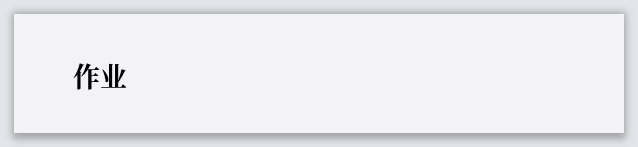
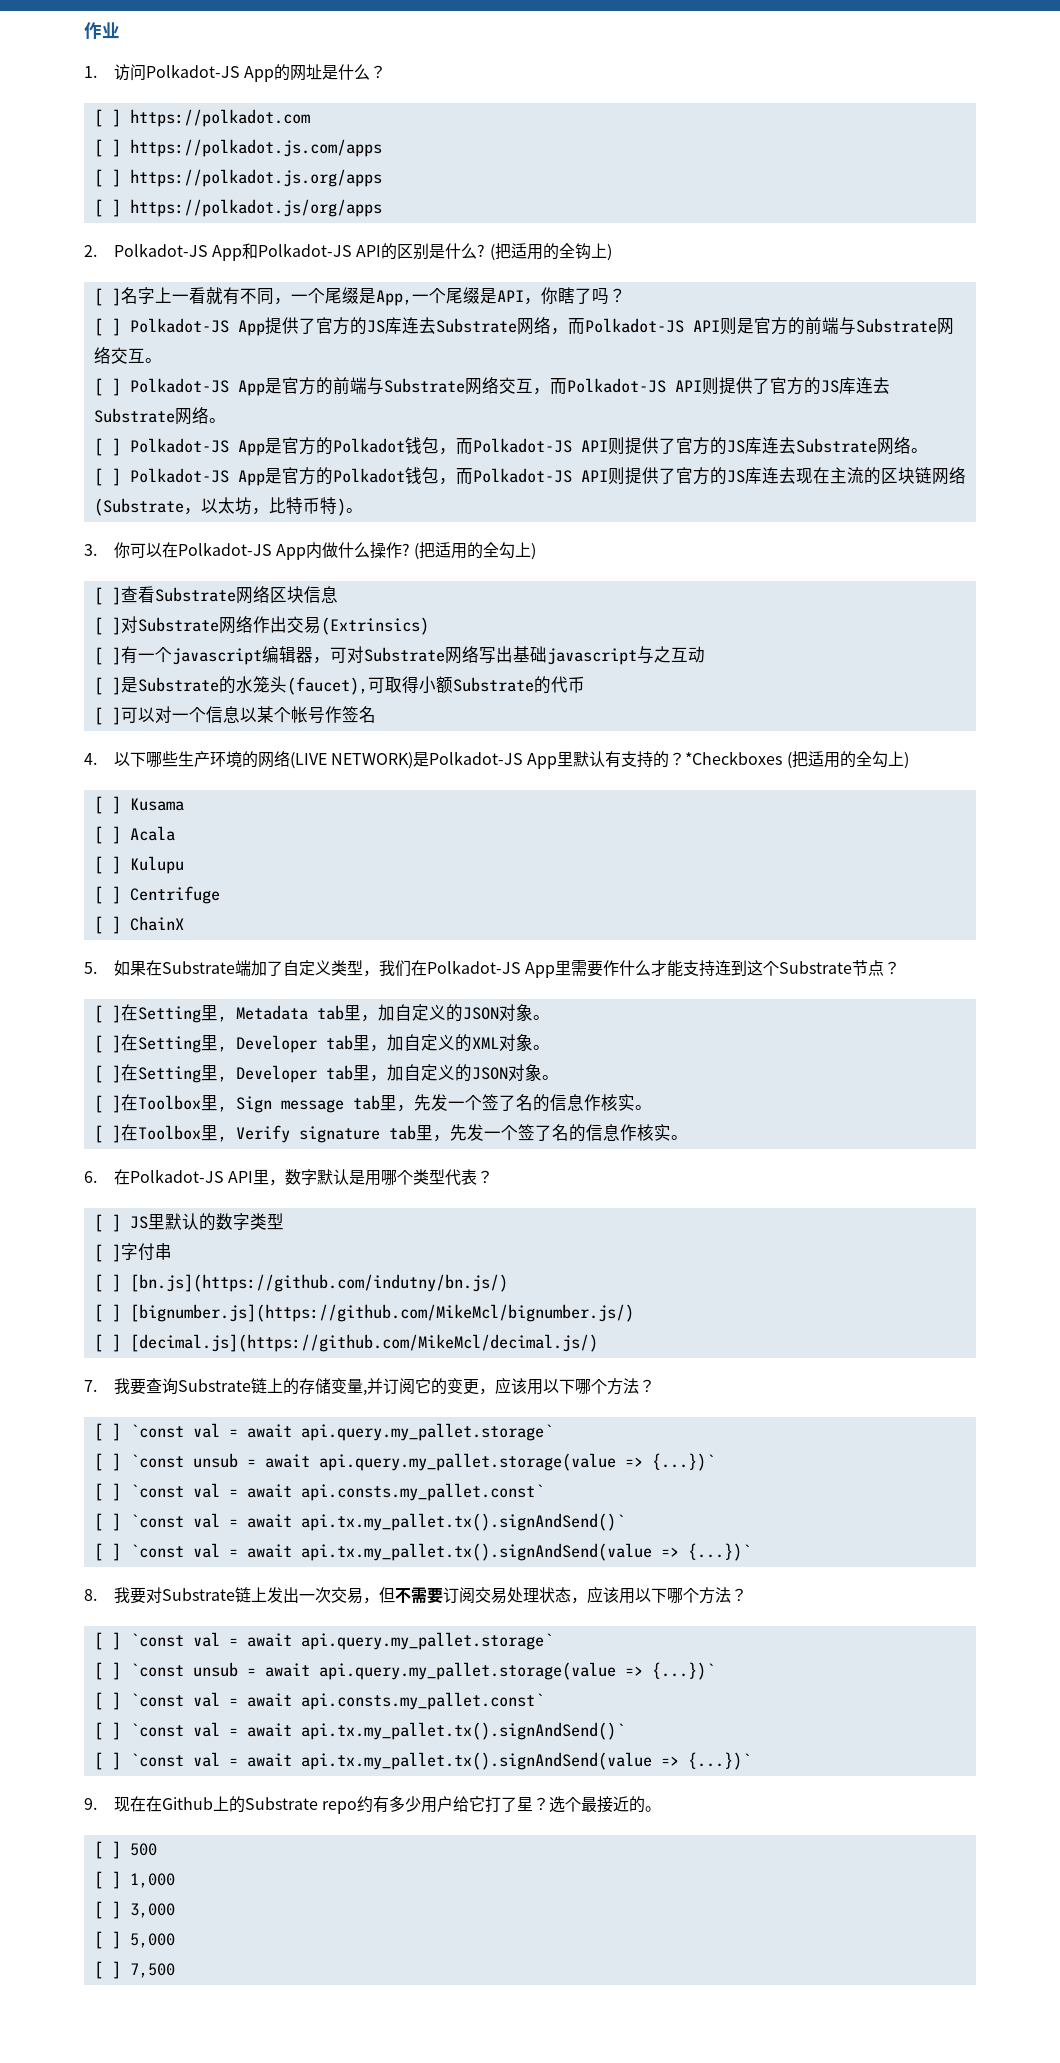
(127, 75) none -> [84,64,387,82] [93,109,310,127] [93,139,382,157] [93,169,382,187] [93,199,382,217] [84,243,612,261] [93,287,626,306] [93,317,954,336] [93,347,162,364] [93,377,890,396] [93,407,226,425] [93,437,928,456] [93,467,966,486] [93,497,363,516] [84,542,537,560] [93,586,338,605] [93,616,429,635] [93,646,705,665] [93,676,585,695] [93,706,376,725] [84,750,909,769] [93,796,184,814] [93,826,175,844] [93,856,184,874] [93,886,220,904] [93,916,184,934] [84,960,901,978] [93,1004,550,1023] [93,1034,550,1053] [93,1064,559,1083] [93,1094,652,1113] [93,1124,688,1143] [84,1169,494,1186] [93,1213,284,1232] [93,1243,172,1262] [93,1274,508,1292] [93,1304,634,1322] [93,1334,598,1352] [84,1377,655,1396] [93,1423,553,1441] [93,1453,715,1471] [93,1483,544,1501] [93,1513,625,1531] [93,1543,751,1561] [84,1586,747,1604] [93,1632,553,1650] [93,1662,715,1680] [93,1692,544,1710] [93,1722,625,1740] [93,1752,751,1770] [84,1796,662,1814] [93,1841,157,1859] [93,1871,175,1889] [93,1901,175,1919] [93,1931,175,1949] [93,1961,175,1979] // 1.访问Polkadot-JS App的网址是什么？ // [ ] https://polkadot.com // [ ] https://polkadot.js.com/apps // [ ] https://polkadot.js.org/apps // [ ] https://polkadot.js/org/apps // 2. Polkadot-JS App和Polkadot-JS API的区别是什么? (把适用的全钩上) // [ ]名字上一看就有不同，一个尾缀是App,一个尾缀是API，你瞎了吗？ // [ ] Polkadot-JS App提供了官方的JS库连去Substrate网络，而Polkadot-JS API则是官方的前端与Substrate网络交互。 // [ ] Polkadot-JS App是官方的前端与Substrate网络交互，而Polkadot-JS API则提供了官方的JS库连去Substrate网络。 // [ ] Polkadot-JS App是官方的Polkadot钱包，而Polkadot-JS API则提供了官方的JS库连去Substrate网络。 // [ ] Polkadot-JS App是官方的Polkadot钱包，而Polkadot-JS API则提供了官方的JS库连去现在主流的区块链网络(Substrate，以太坊，比特币特)。 // 3.你可以在Polkadot-JS App内做什么操作? (把适用的全勾上) // [ ]查看Substrate网络区块信息 // [ ]对Substrate网络作出交易(Extrinsics) // [ ]有一个javascript编辑器，可对Substrate网络写出基础javascript与之互动 // [ ]是Substrate的水笼头(faucet),可取得小额Substrate的代币 // [ ]可以对一个信息以某个帐号作签名 // 4.以下哪些生产环境的网络(LIVE NETWORK)是Polkadot-JS App里默认有支持的？*Checkboxes (把适用的全勾上) // [ ] Kusama // [ ] Acala // [ ] Kulupu // [ ] Centrifuge // [ ] ChainX // 5.如果在Substrate端加了自定义类型，我们在Polkadot-JS App里需要作什么才能支持连到这个Substrate节点？ // [ ]在Setting里, Metadata tab里，加自定义的JSON对象。 // [ ]在Setting里, Developer tab里，加自定义的XML对象。 // [ ]在Setting里, Developer tab里，加自定义的JSON对象。 // [ ]在Toolbox里, Sign message tab里，先发一个签了名的信息作核实。 // [ ]在Toolbox里, Verify signature tab里，先发一个签了名的信息作核实。 // 6.在Polkadot-JS API里，数字默认是用哪个类型代表？ // [ ] JS里默认的数字类型 // [ ]字付串 // [ ] [bn.js](https://github.com/indutny/bn.js/) // [ ] [bignumber.js](https://github.com/MikeMcl/bignumber.js/) // [ ] [decimal.js](https://github.com/MikeMcl/decimal.js/) // 7.我要查询Substrate链上的存储变量,并订阅它的变更，应该用以下哪个方法？ // [ ] `const val = await api.query.my_pallet.storage` // [ ] `const unsub = await api.query.my_pallet.storage(value => {...})` // [ ] `const val = await api.consts.my_pallet.const` // [ ] `const val = await api.tx.my_pallet.tx().signAndSend()` // [ ] `const val = await api.tx.my_pallet.tx().signAndSend(value => {...})` // 8.我要对Substrate链上发出一次交易，但不需要订阅交易处理状态，应该用以下哪个方法？ // [ ] `const val = await api.query.my_pallet.storage` // [ ] `const unsub = await api.query.my_pallet.storage(value => {...})` // [ ] `const val = await api.consts.my_pallet.const` // [ ] `const val = await api.tx.my_pallet.tx().signAndSend()` // [ ] `const val = await api.tx.my_pallet.tx().signAndSend(value => {...})` // 9.现在在Github上的Substrate repo约有多少用户给它打了星？选个最接近的。 // [ ] 500 // [ ] 1,000 // [ ] 3,000 // [ ] 5,000 // [ ] 7,500

